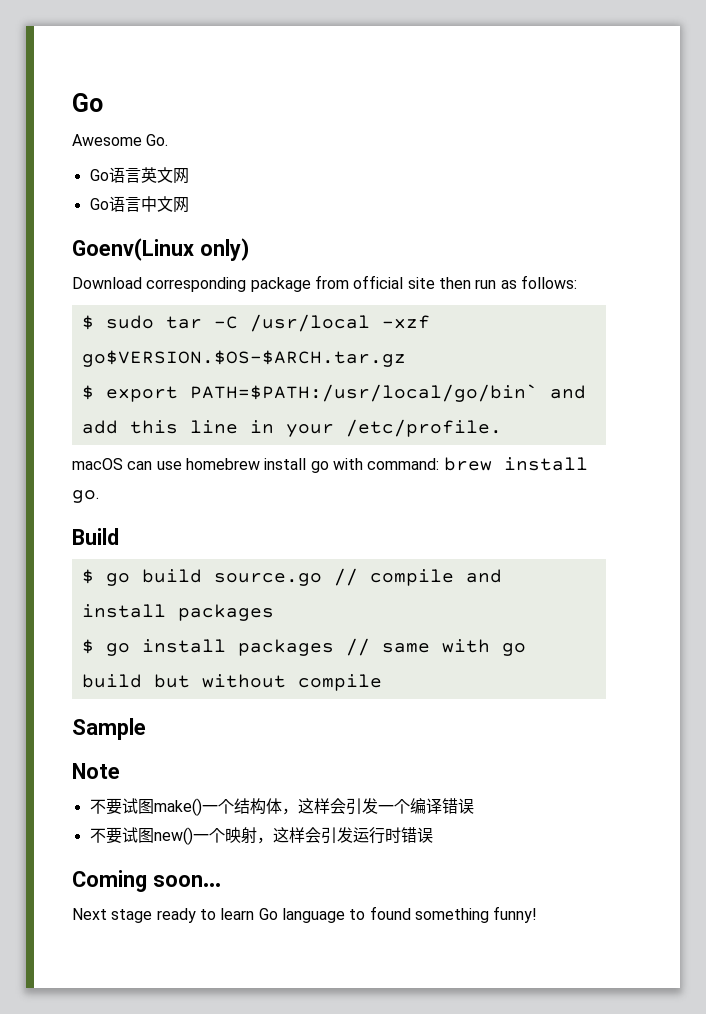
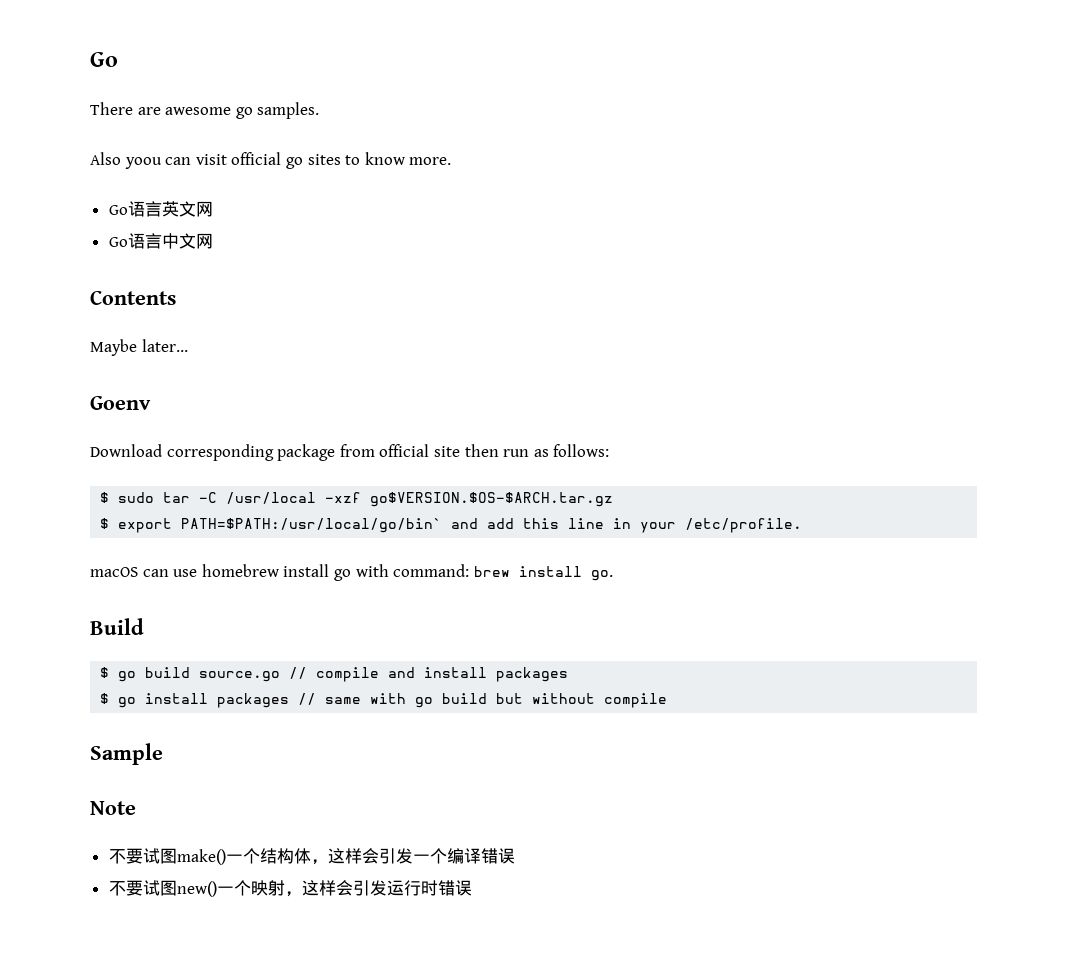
[72,134,169,146] Awesome Go. -> [90,102,320,119] [90,152,452,169] There are awesome go samples. // Also yoou can visit official go sites to know more.
[72,238,249,261] Goenv(Linux only) -> [90,290,176,305] [90,339,188,356] [90,396,151,410] Contents // Maybe later... // Goenv
[72,870,221,892] [72,906,538,923] // Coming soon... // Next stage ready to learn Go language to found something funny! -> (472, 888) none

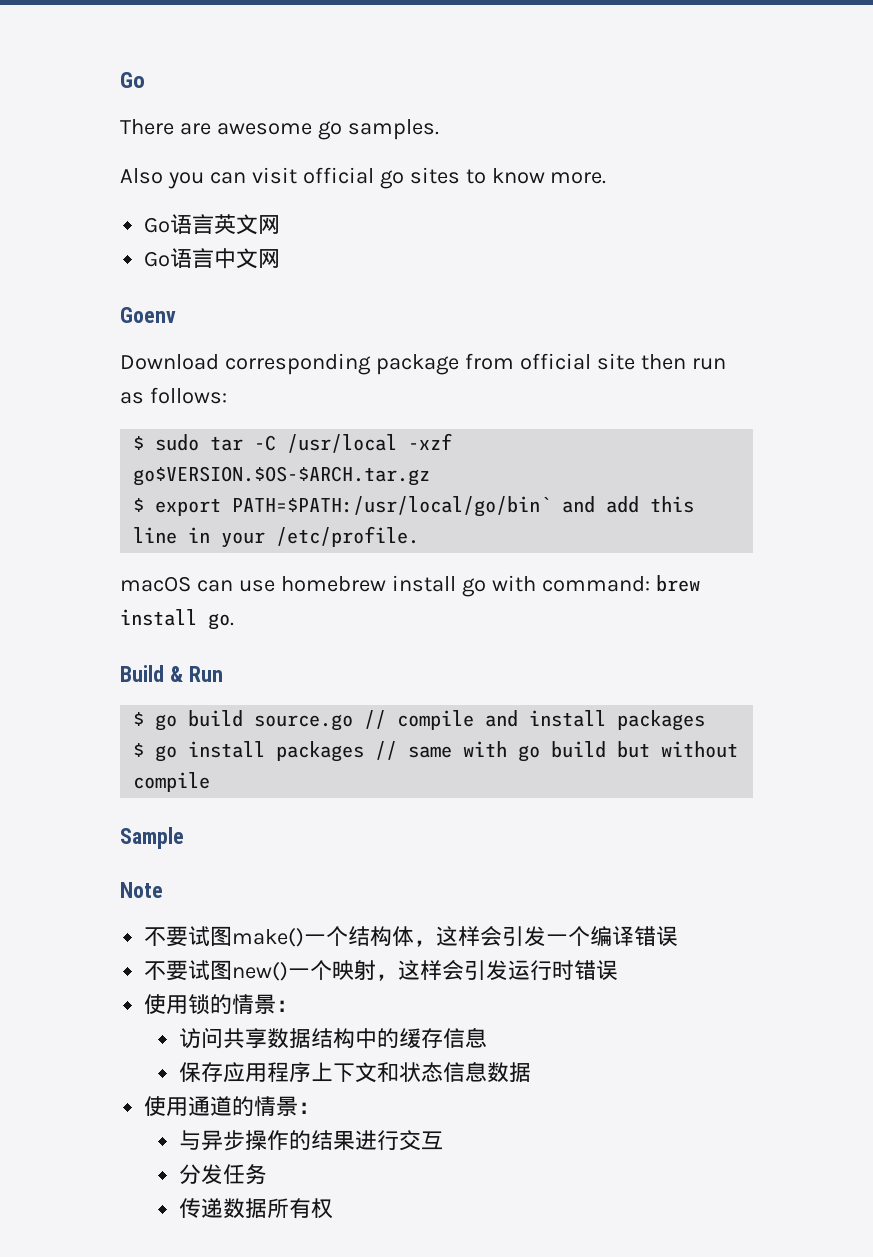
[124,157,162,169] yoou -> [167,172,204,189] you
[90,290,176,305] [90,339,188,356] // Contents // Maybe later... -> (281, 258) none
(144, 626) none -> [169,666,223,682] & Run
(472, 888) none -> [144,994,299,1015] [179,1027,488,1049] [179,1061,532,1083] [144,1096,321,1116] [179,1130,444,1151] [179,1164,268,1185] [179,1198,334,1219] // 使用锁的情景： // 访问共享数据结构中的缓存信息 // 保存应用程序上下文和状态信息数据 // 使用通道的情景： // 与异步操作的结果进行交互 // 分发任务 // 传递数据所有权

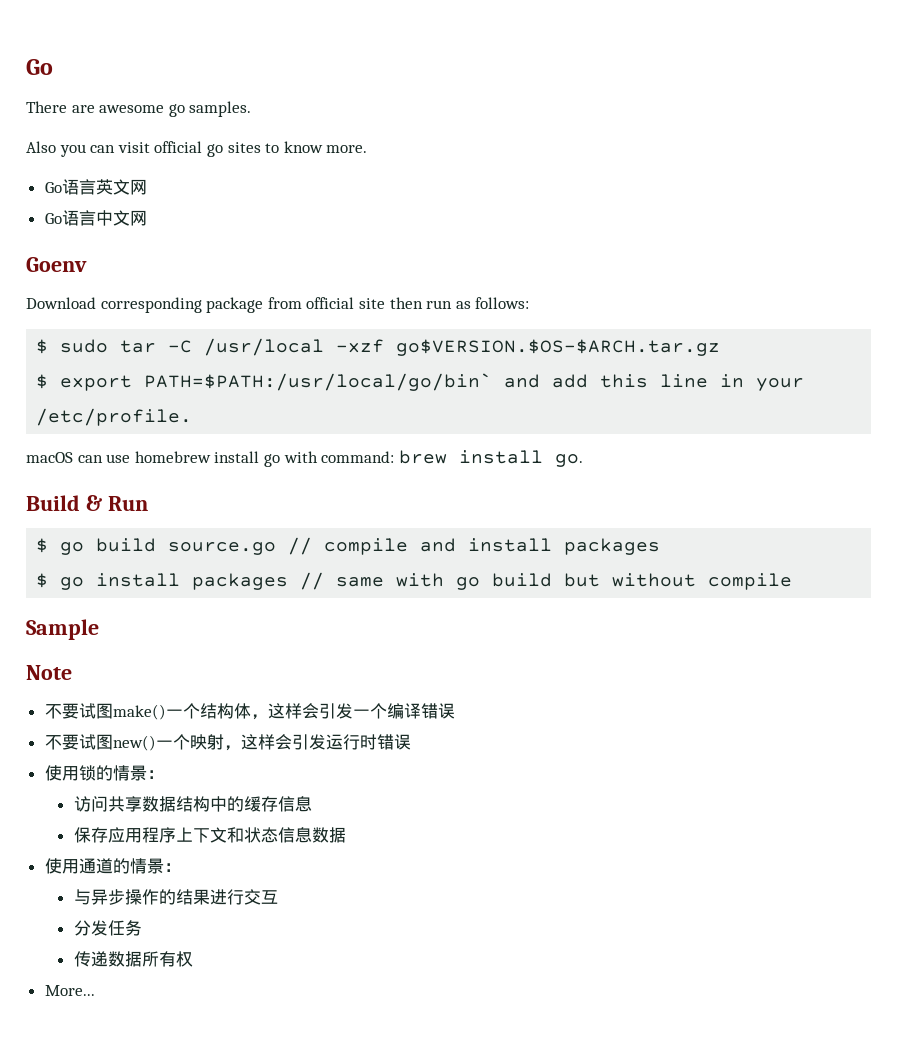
(334, 1208) none -> [44,985,95,996] // More...

